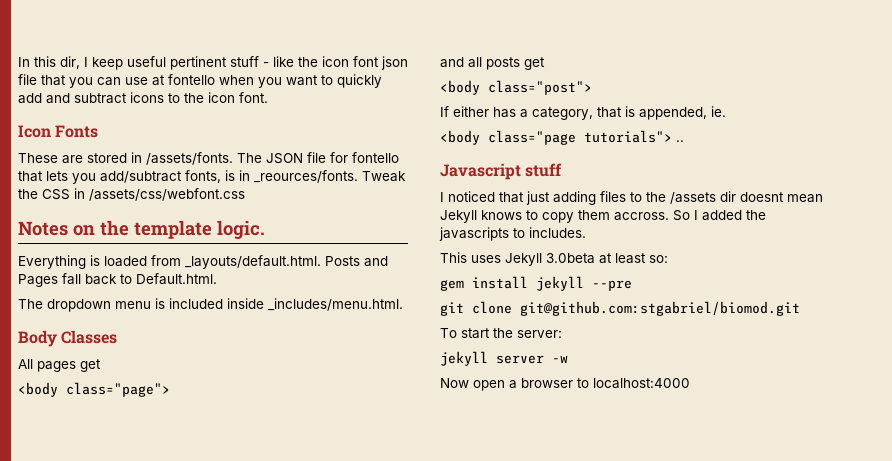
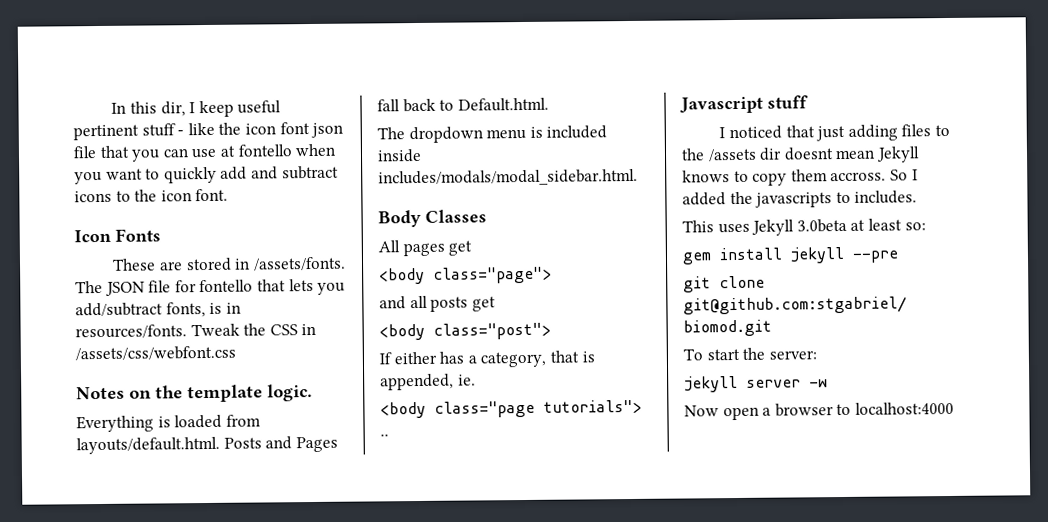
[254,170,358,183] _reources/fonts. -> [75,324,187,339] resources/fonts.
[185,255,321,269] _layouts/default.html. -> [76,436,220,455] layouts/default.html.
[268,298,403,311] _includes/menu.html. -> [378,168,638,187] includes/modals/modal_sidebar.html.

